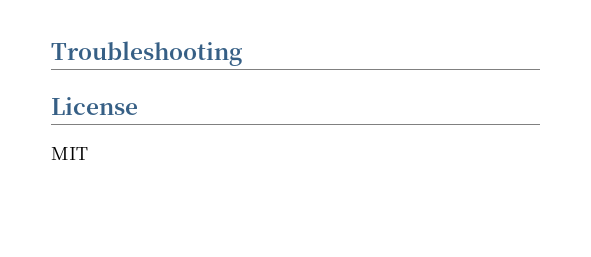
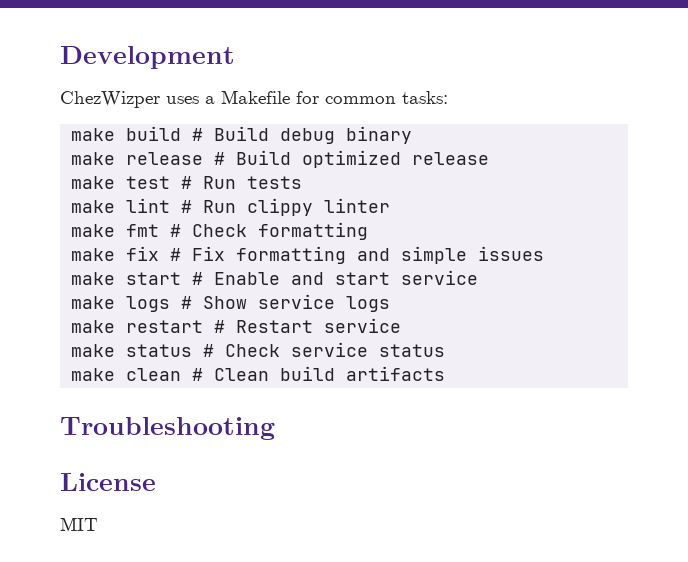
(51, 53) none -> [60,46,235,69] [60,90,448,108] [71,126,413,144] [71,150,490,168] [71,176,303,189] [71,198,391,216] [71,222,369,240] [71,246,545,264] [71,270,479,285] [71,294,391,312] [71,318,402,333] [71,342,446,357] [71,366,446,381] Development // ChezWizper uses a Makefile for common tasks: // make build # Build debug binary // make release # Build optimized release // make test # Run tests // make lint # Run clippy linter // make fmt # Check formatting // make fix # Fix formatting and simple issues // make start # Enable and start service // make logs # Show service logs // make restart # Restart service // make status # Check service status // make clean # Clean build artifacts //

